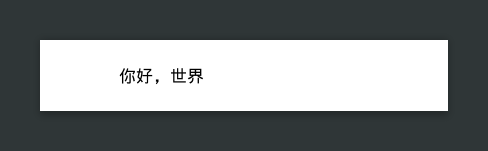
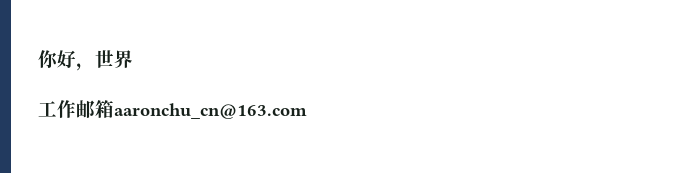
(204, 76) none -> [38,100,307,119] // 工作邮箱aaronchu_cn@163.com

